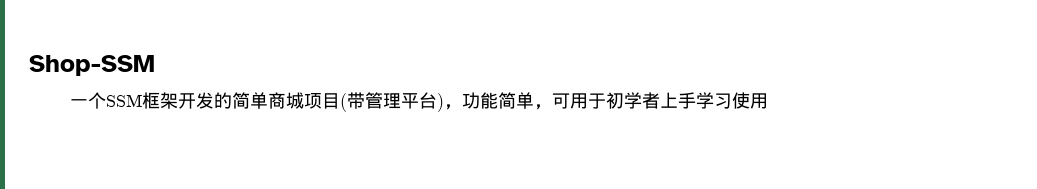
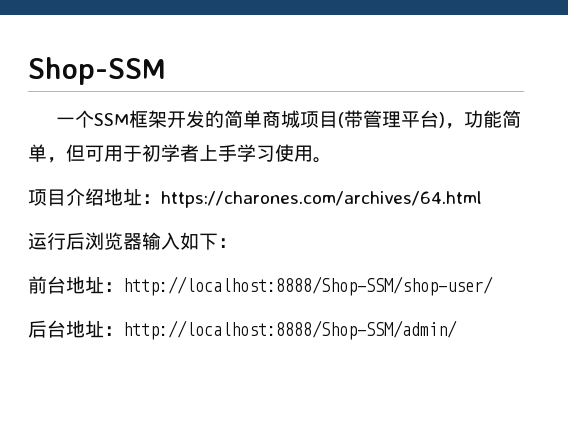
(553, 107) none -> [66,144,85,162] 但
(769, 101) none -> [313,157,332,163] [28,188,482,208] [28,232,237,250] [28,276,493,296] [28,320,457,340] 。 // 项目介绍地址：https://charones.com/archives/64.html // 运行后浏览器输入如下： // 前台地址：http://localhost:8888/Shop-SSM/shop-user/ // 后台地址：http://localhost:8888/Shop-SSM/admin/

